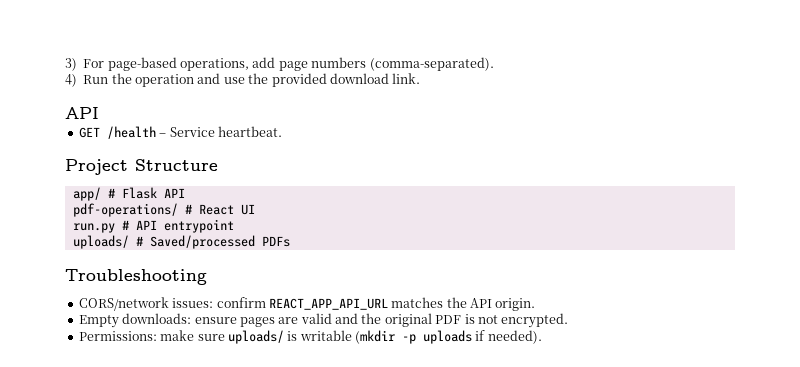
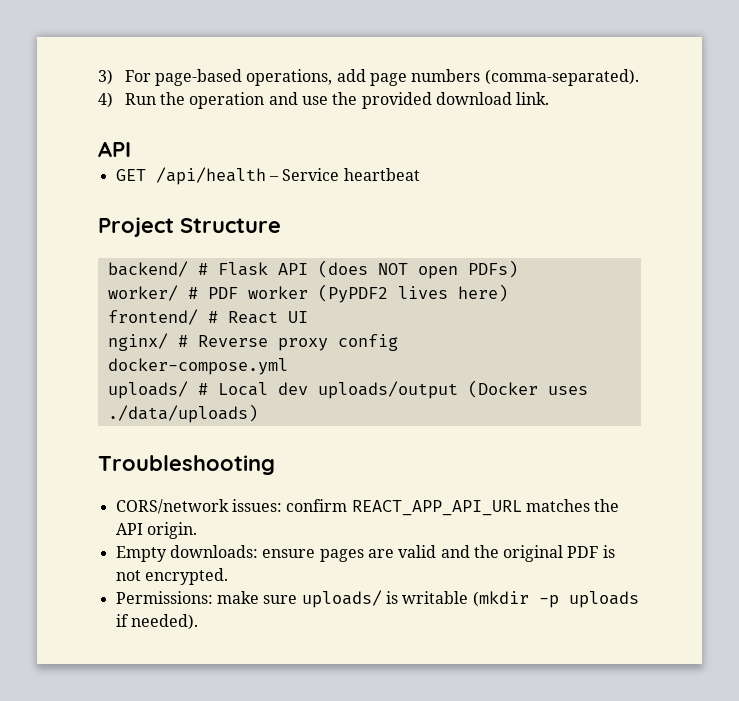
[106,126,156,139] /health -> [155,167,266,185] /api/health
[217,126,282,137] heartbeat. -> [343,168,420,181] heartbeat
[72,187,101,201] app/ -> [107,261,188,277] backend/
[72,203,255,217] [72,219,234,233] [72,235,290,249] // pdf-operations/ # React UI // run.py # API entrypoint // uploads/ # Saved/processed PDFs -> [317,260,518,279] [107,284,508,303] [107,309,308,325] [107,333,398,351] [107,358,288,375] [107,380,588,399] [107,404,258,423] (does NOT open PDFs) // worker/ # PDF worker (PyPDF2 lives here) // frontend/ # React UI // nginx/ # Reverse proxy config // docker-compose.yml // uploads/ # Local dev uploads/output (Docker uses ./data/uploads)

